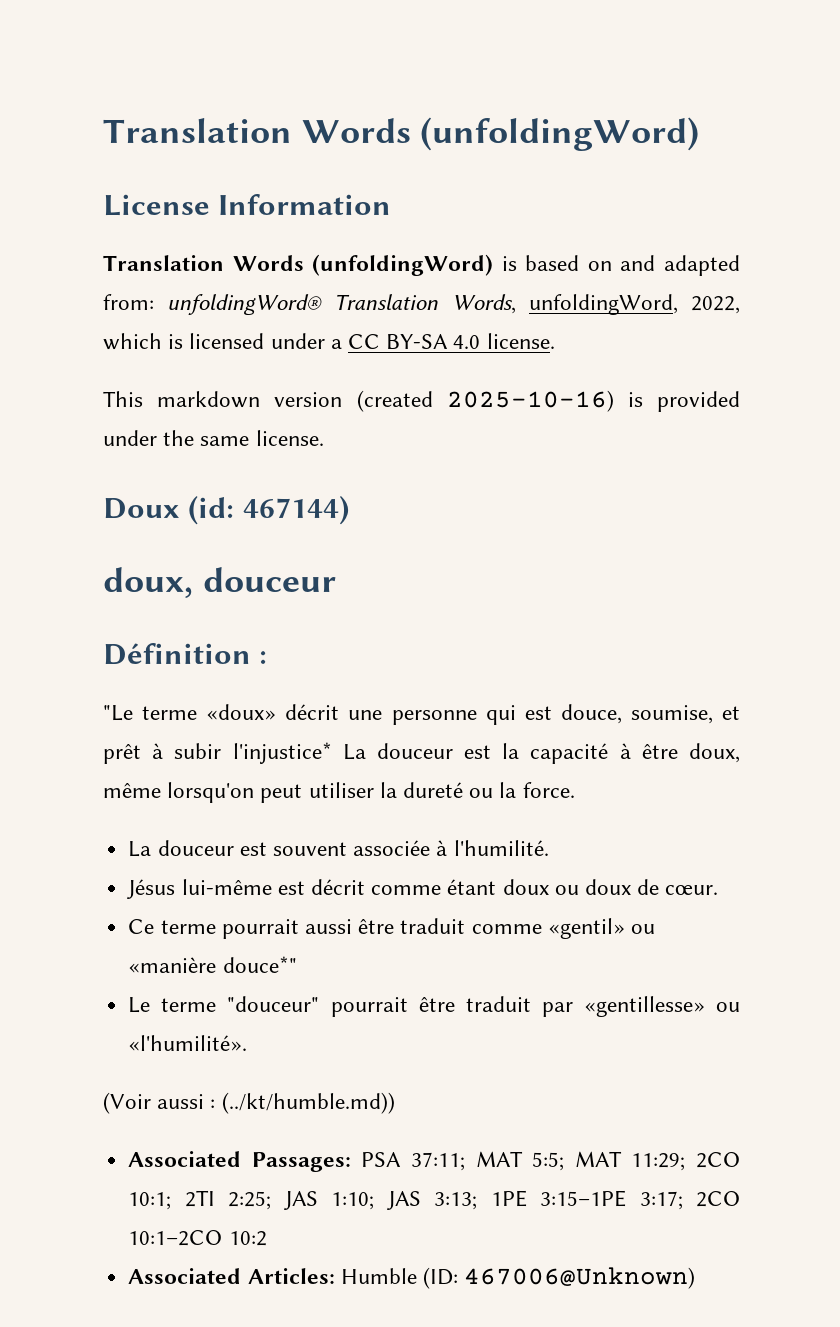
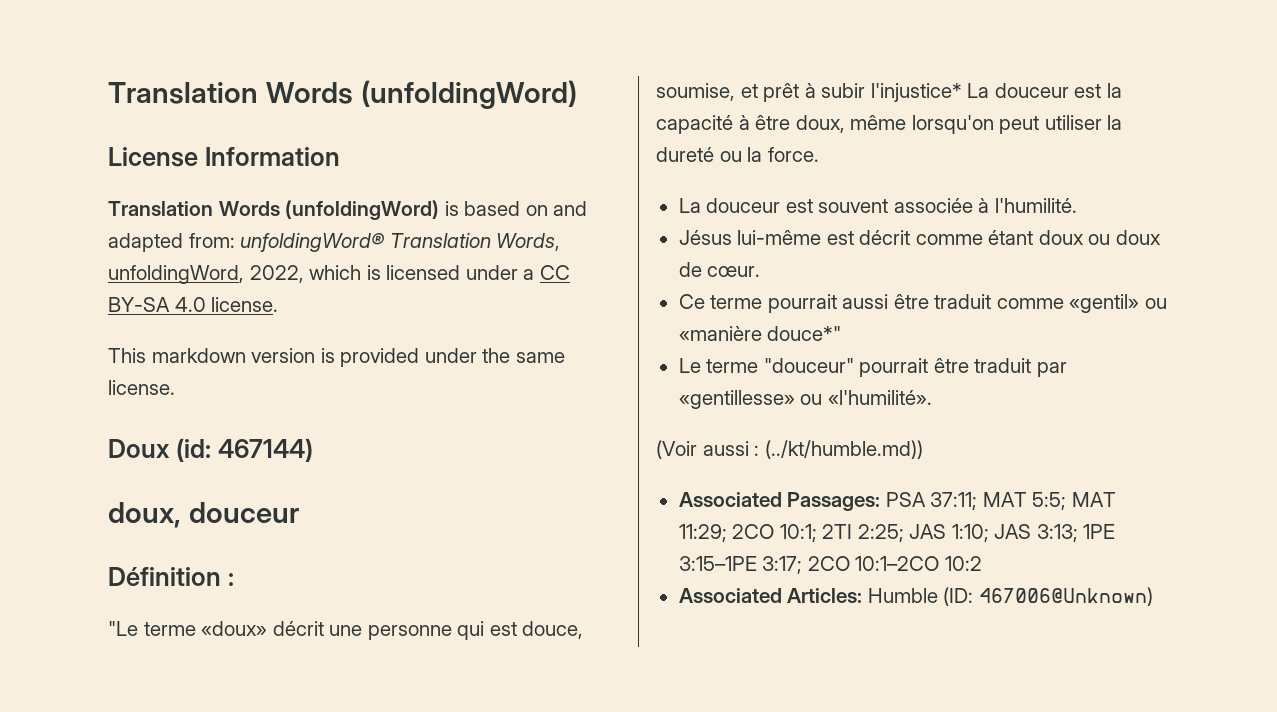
[356,390,614,412] (created 2025-10-16) -> (316, 355) none

